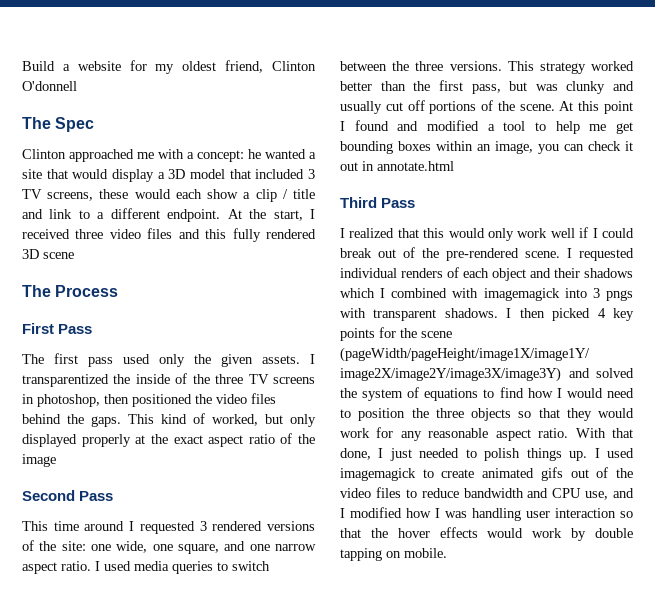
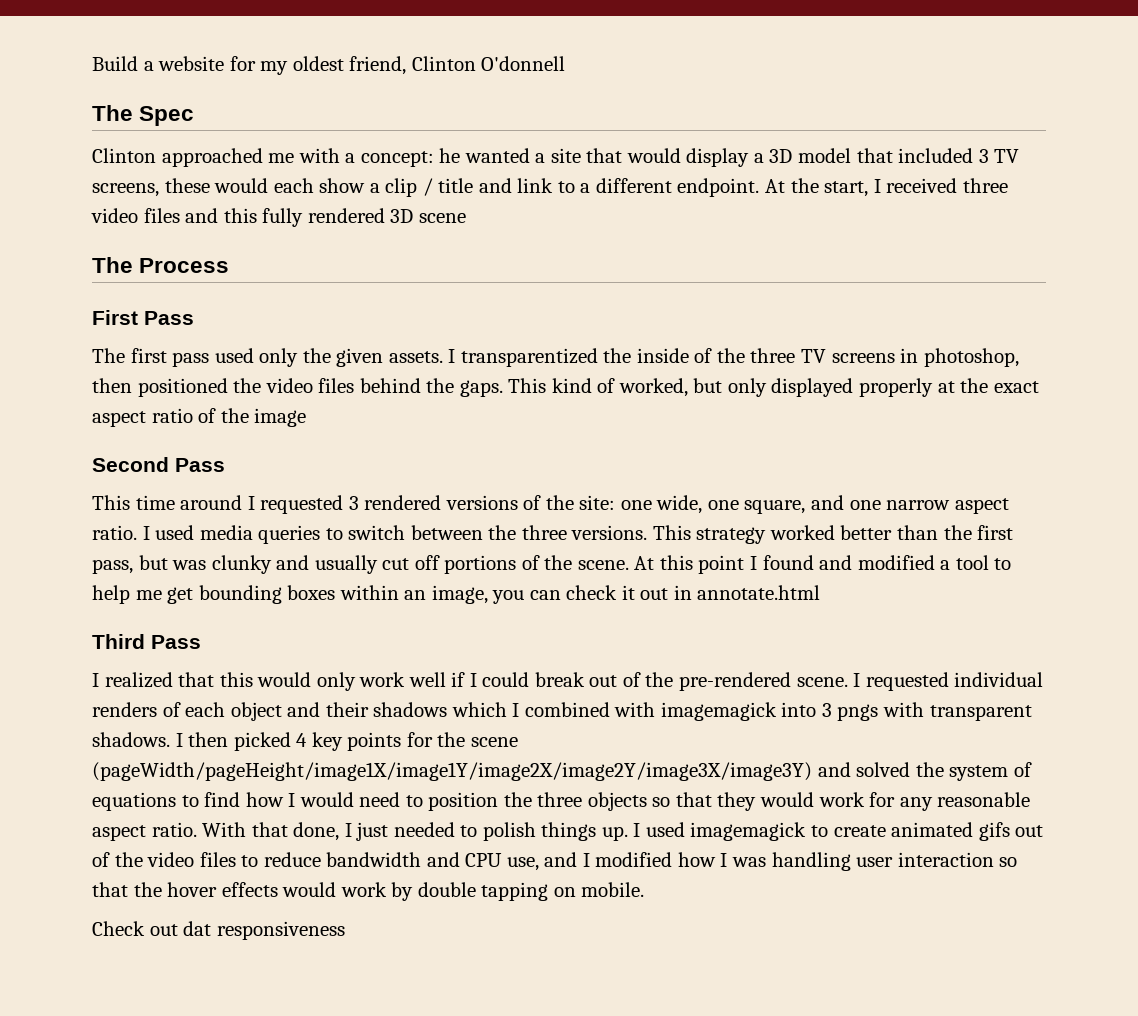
(447, 553) none -> [92,921,345,940] // Check out dat responsiveness

